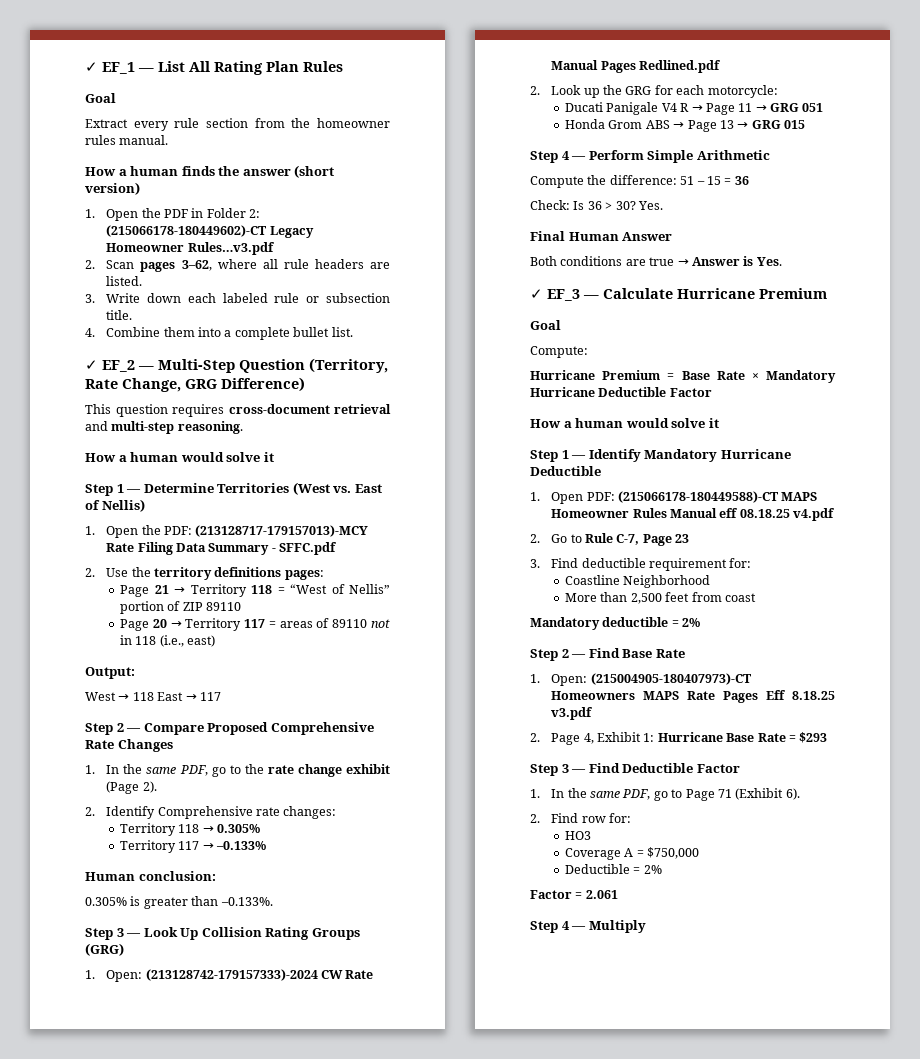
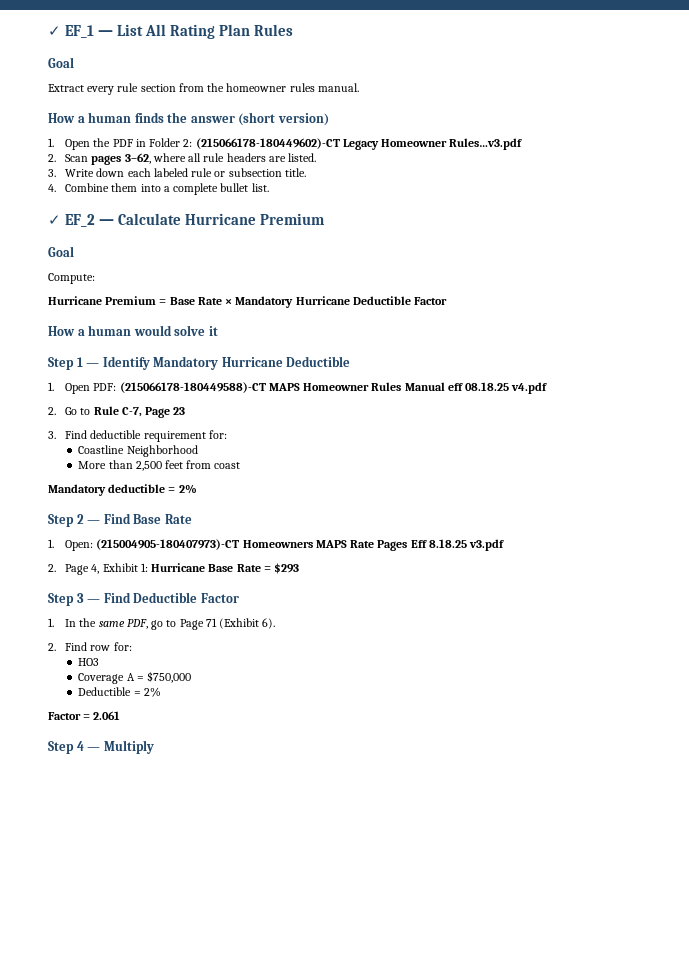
[158,358,388,373] [85,377,305,392] [85,404,391,417] [85,421,243,434] [85,452,274,462] [85,482,382,496] [85,499,145,512] [85,525,369,538] [106,542,338,555] [85,567,324,580] [120,584,390,597] [120,601,242,614] [120,618,390,631] [120,635,216,647] [85,667,135,679] [85,692,221,701] [85,722,374,735] [85,739,173,752] [85,764,390,777] [106,781,157,794] [85,806,337,819] [120,823,261,836] [120,840,267,853] [85,871,216,881] [85,896,273,909] [85,927,360,940] [85,943,124,956] [85,969,374,982] [551,60,722,73] [530,85,778,98] [565,102,824,115] [565,119,806,132] [530,150,770,163] [530,175,749,188] [530,200,663,210] [530,231,673,241] [530,256,782,266] [530,289,599,301] Multi-Step Question (Territory, Rate Change, GRG Difference) // This question requires cross-document retrieval and multi-step reasoning. // How a human would solve it // Step 1 — Determine Territories (West vs. East of Nellis) // 1. Open the PDF: (213128717-179157013)-MCY Rate Filing Data Summary - SFFC.pdf // 2. Use the territory definitions pages: // Page 21 → Territory 118 = “West of Nellis” portion of ZIP 89110 // Page 20 → Territory 117 = areas of 89110 not in 118 (i.e., east) // Output: // West → 118 East → 117 // Step 2 — Compare Proposed Comprehensive Rate Changes // 1. In the same PDF, go to the rate change exhibit (Page 2). // 2. Identify Comprehensive rate changes: // Territory 118 → 0.305% // Territory 117 → –0.133% // Human conclusion: // 0.305% is greater than –0.133%. // Step 3 — Look Up Collision Rating Groups (GRG) // 1. Open: (213128742-179157333)-2024 CW Rate Manual Pages Redlined.pdf // 2. Look up the GRG for each motorcycle: // Ducati Panigale V4 R → Page 11 → GRG 051 // Honda Grom ABS → Page 13 → GRG 015 // Step 4 — Perform Simple Arithmetic // Compute the difference: 51 – 15 = 36 // Check: Is 36 > 30? Yes. // Final Human Answer // Both conditions are true → Answer is Yes. // ✓ EF_3 — -> (115, 222) none

